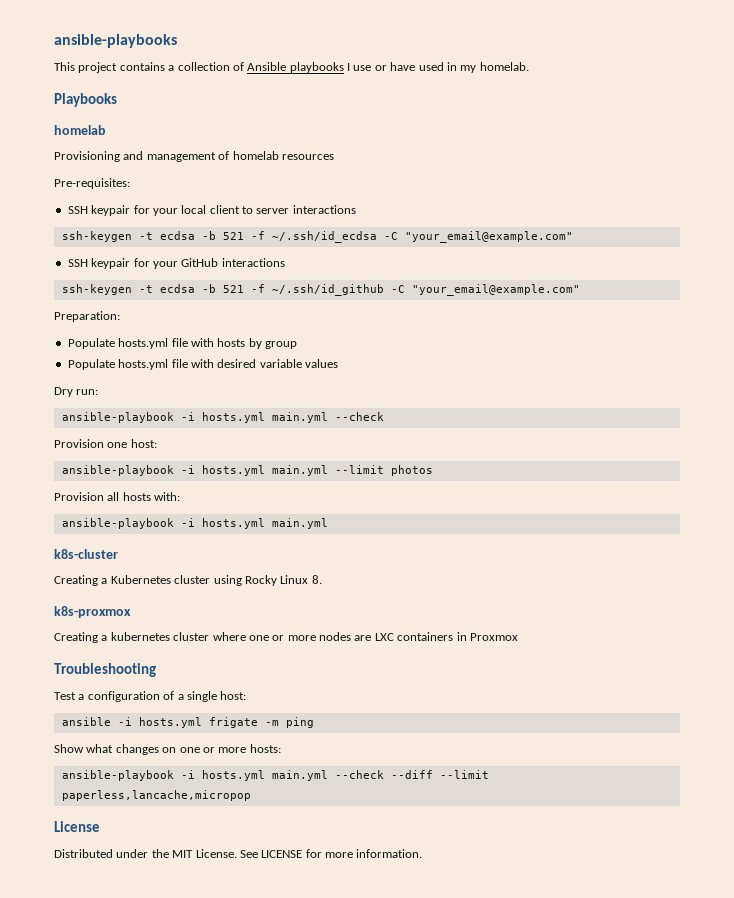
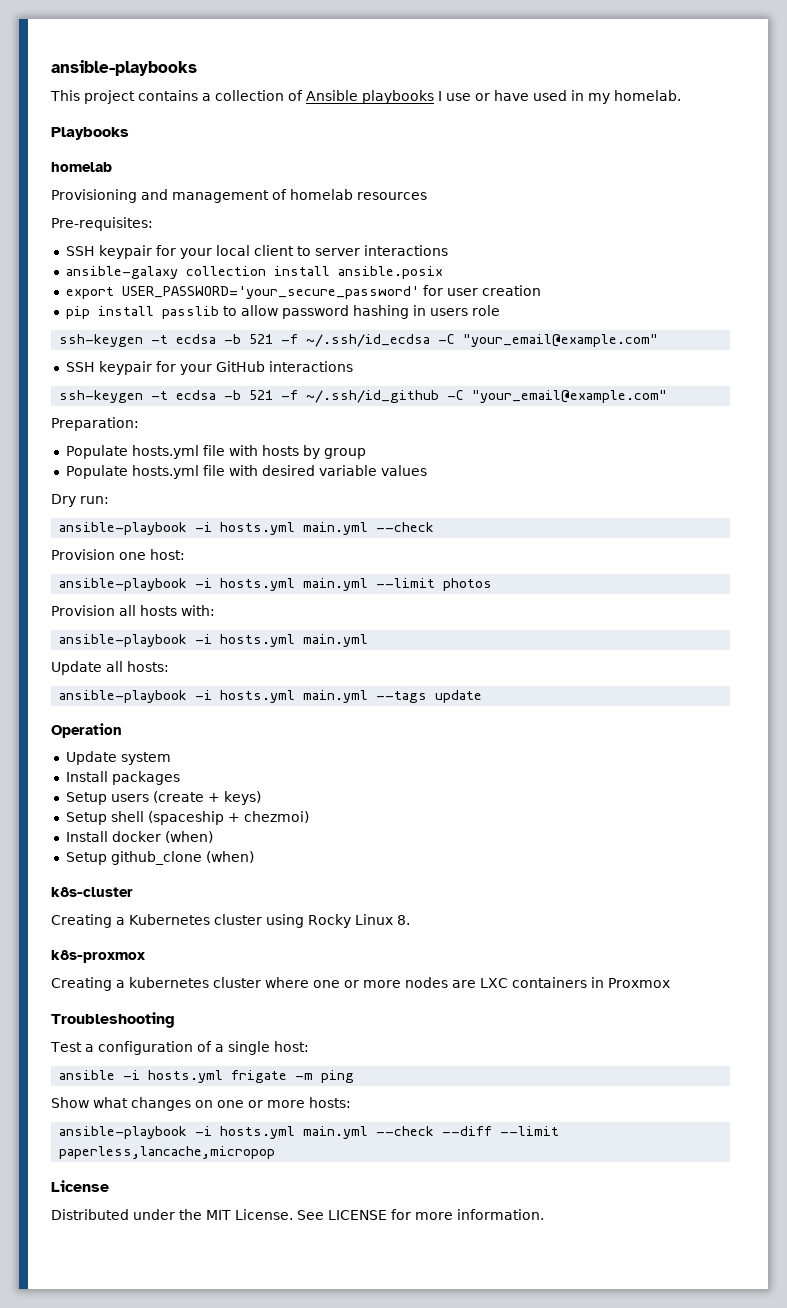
(356, 209) none -> [65,266,443,279] [65,285,541,299] [65,305,500,319] // ansible-galaxy collection install ansible.posix // export USER_PASSWORD='your_secure_password' for user creation // pip install passlib to allow password hashing in users role
(328, 523) none -> [51,661,169,675] [59,690,483,703] [51,723,122,738] [65,751,171,765] [65,771,180,785] [65,791,261,805] [65,811,309,825] [65,831,213,843] [65,851,254,865] // Update all hosts: // ansible-playbook -i hosts.yml main.yml --tags update // Operation // Update system // Install packages // Setup users (create + keys) // Setup shell (spaceship + chezmoi) // Install docker (when) // Setup github_clone (when)

